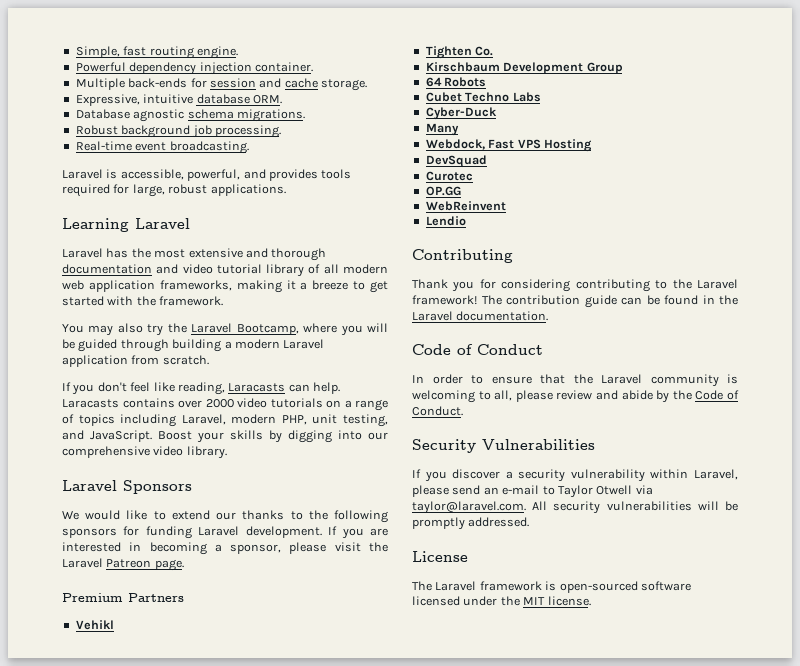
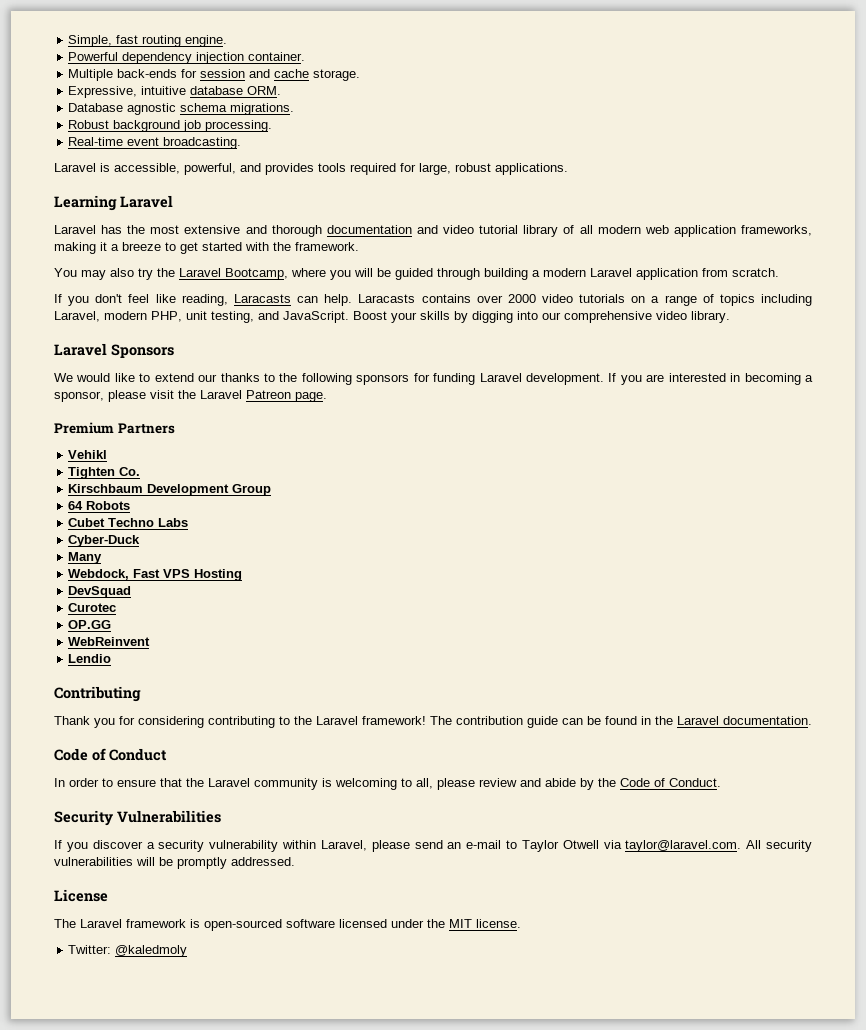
(591, 601) none -> [68,945,188,957] // Twitter: @kaledmoly

